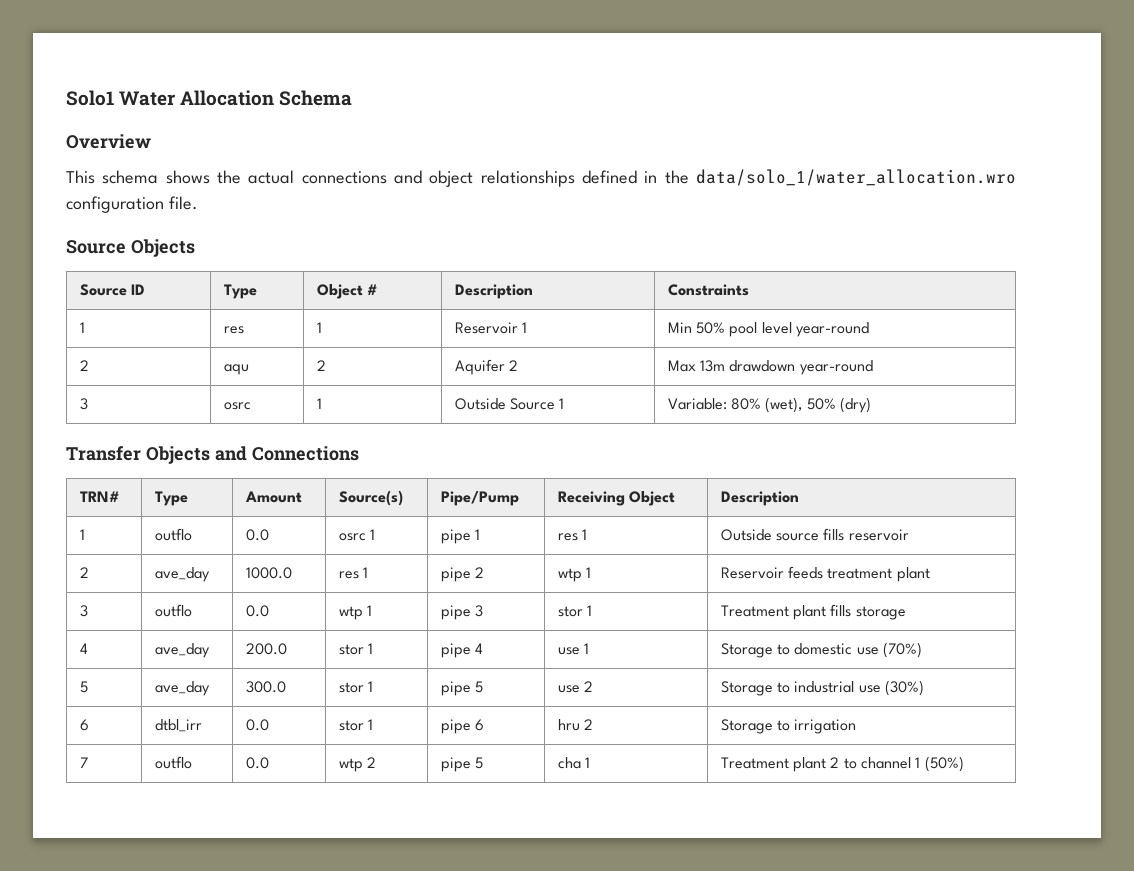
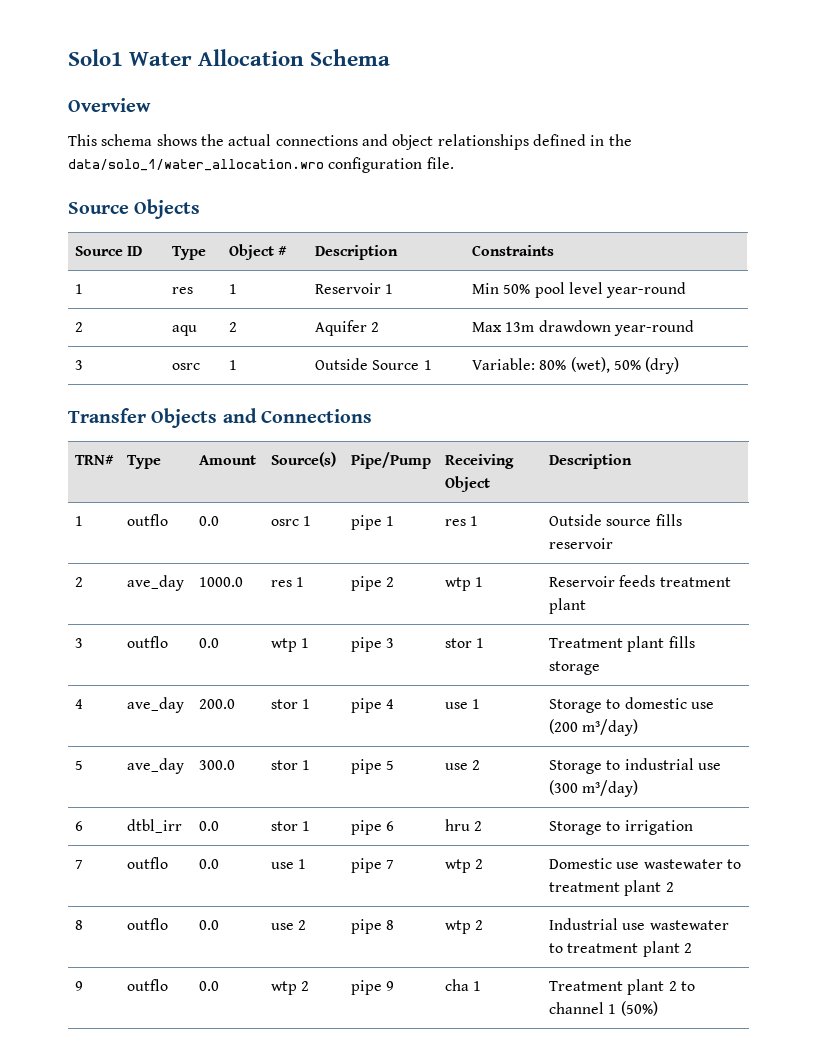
[882,642,922,658] (70%) -> [548,719,639,736] (200 m³/day)
[884,680,924,696] (30%) -> [548,780,639,797] (300 m³/day)
(269, 763) none -> [270,859,307,869] [350,858,395,873] [444,859,484,873] [548,858,741,869] [548,880,674,896] [74,920,83,930] [126,918,168,930] [198,920,219,930] [270,920,307,930] [350,919,395,934] [444,920,484,934] [548,918,729,930] [548,941,692,957] [74,981,83,991] [126,979,168,991] [198,981,219,991] | use 1 | pipe 7 | wtp 2 | Domestic use wastewater to treatment plant 2 // 8 | outflo | 0.0 | use 2 | pipe 8 | wtp 2 | Industrial use wastewater to treatment plant 2 // 9 | outflo | 0.0
[475,757,484,769] 5 -> [386,981,395,991] 9

